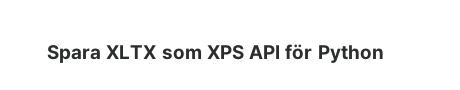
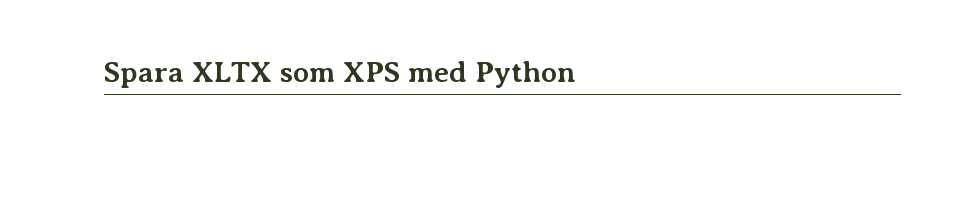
[249,44,313,60] API för -> [407,61,467,82] med

